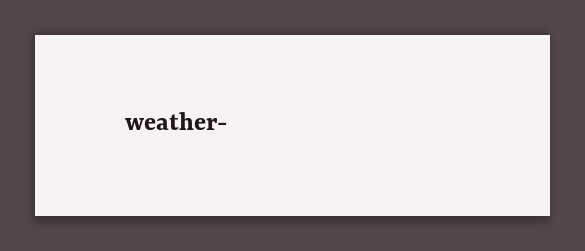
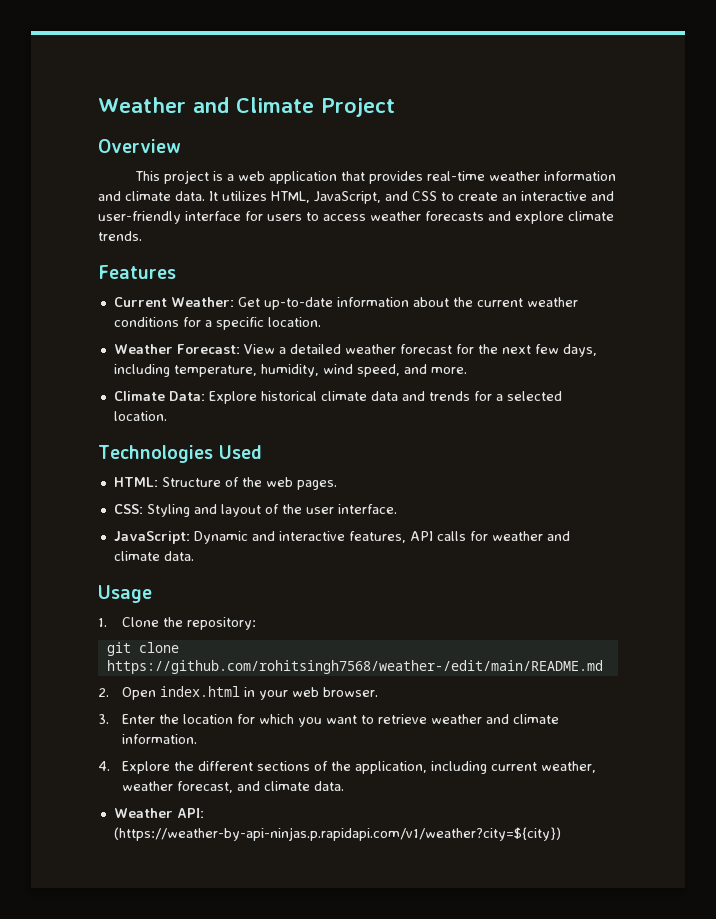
[125,112,228,130] weather- -> [98,97,395,117] [98,139,181,153] [135,170,617,184] [98,191,614,204] [98,211,614,224] [98,231,142,241] [98,265,176,279] [113,297,578,310] [113,317,321,330] [113,344,597,357] [113,364,467,377] [113,391,562,404] [113,411,167,421] [98,445,262,463] [113,477,337,490] [113,504,397,517] [113,531,570,544] [113,551,194,561] [98,585,152,603] [98,617,257,630] [106,642,179,656] [106,660,603,674] [98,686,379,700] [98,714,560,727] [122,734,198,744] [98,761,597,774] [122,781,345,793] [113,808,204,818] [113,827,561,841] Weather and Climate Project // Overview // This project is a web application that provides real-time weather information and climate data. It utilizes HTML, JavaScript, and CSS to create an interactive and user-friendly interface for users to access weather forecasts and explore climate trends. // Features // Current Weather: Get up-to-date information about the current weather conditions for a specific location. // Weather Forecast: View a detailed weather forecast for the next few days, including temperature, humidity, wind speed, and more. // Climate Data: Explore historical climate data and trends for a selected location. // Technologies Used // HTML: Structure of the web pages. // CSS: Styling and layout of the user interface. // JavaScript: Dynamic and interactive features, API calls for weather and climate data. // Usage // 1. Clone the repository: // git clone https://github.com/rohitsingh7568/weather-/edit/main/README.md // 2. Open index.html in your web browser. // 3. Enter the location for which you want to retrieve weather and climate information. // 4. Explore the different sections of the application, including current weather, weather forecast, and climate data. // Weather API: (https://weather-by-api-ninjas.p.rapidapi.com/v1/weather?city=${city})

